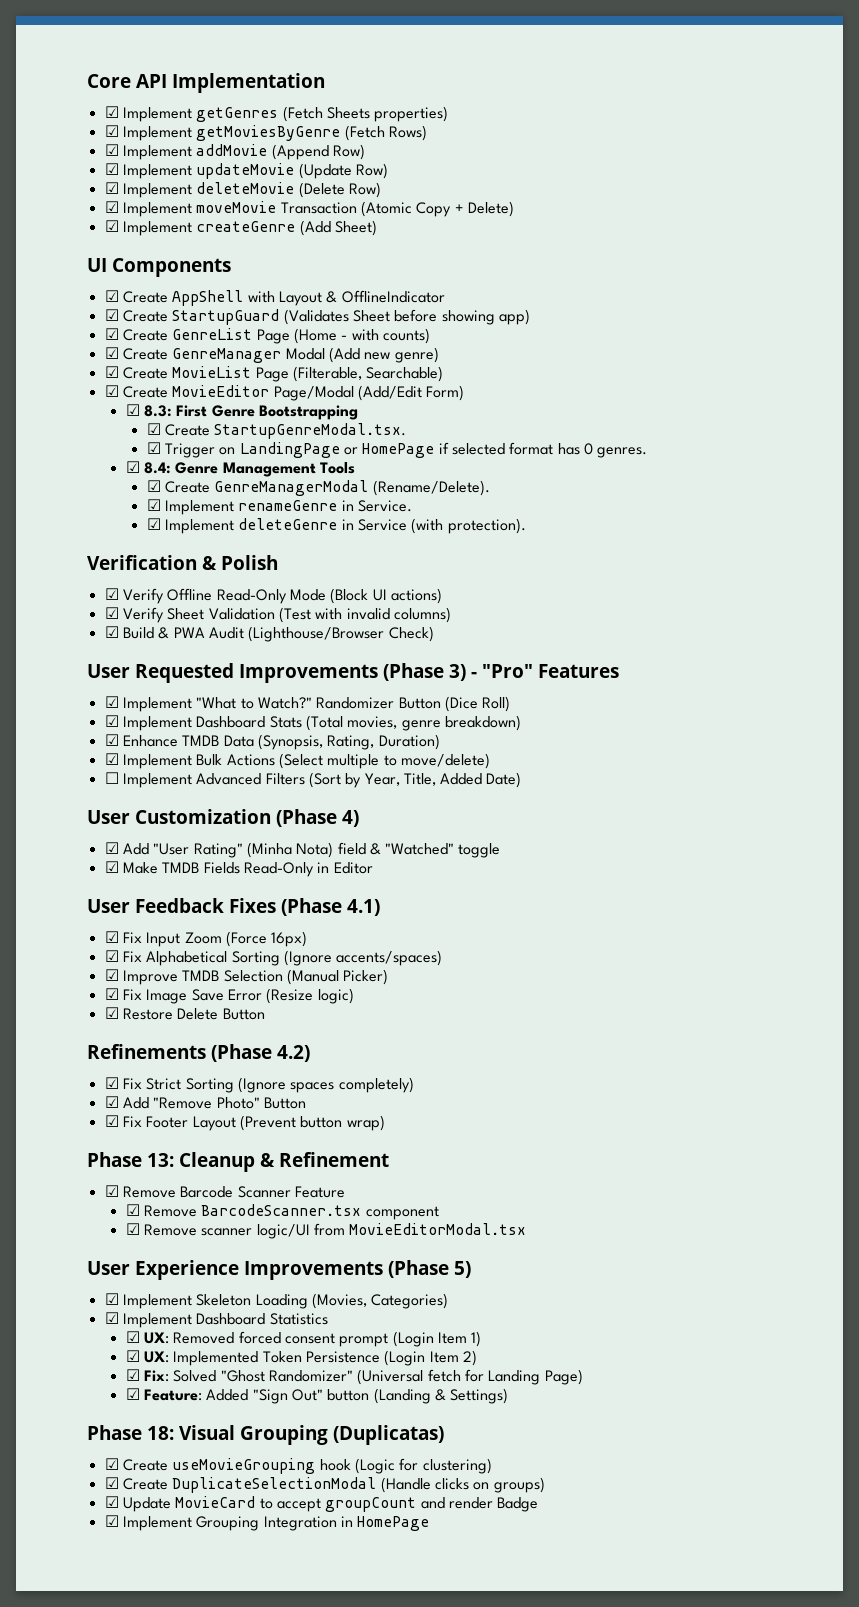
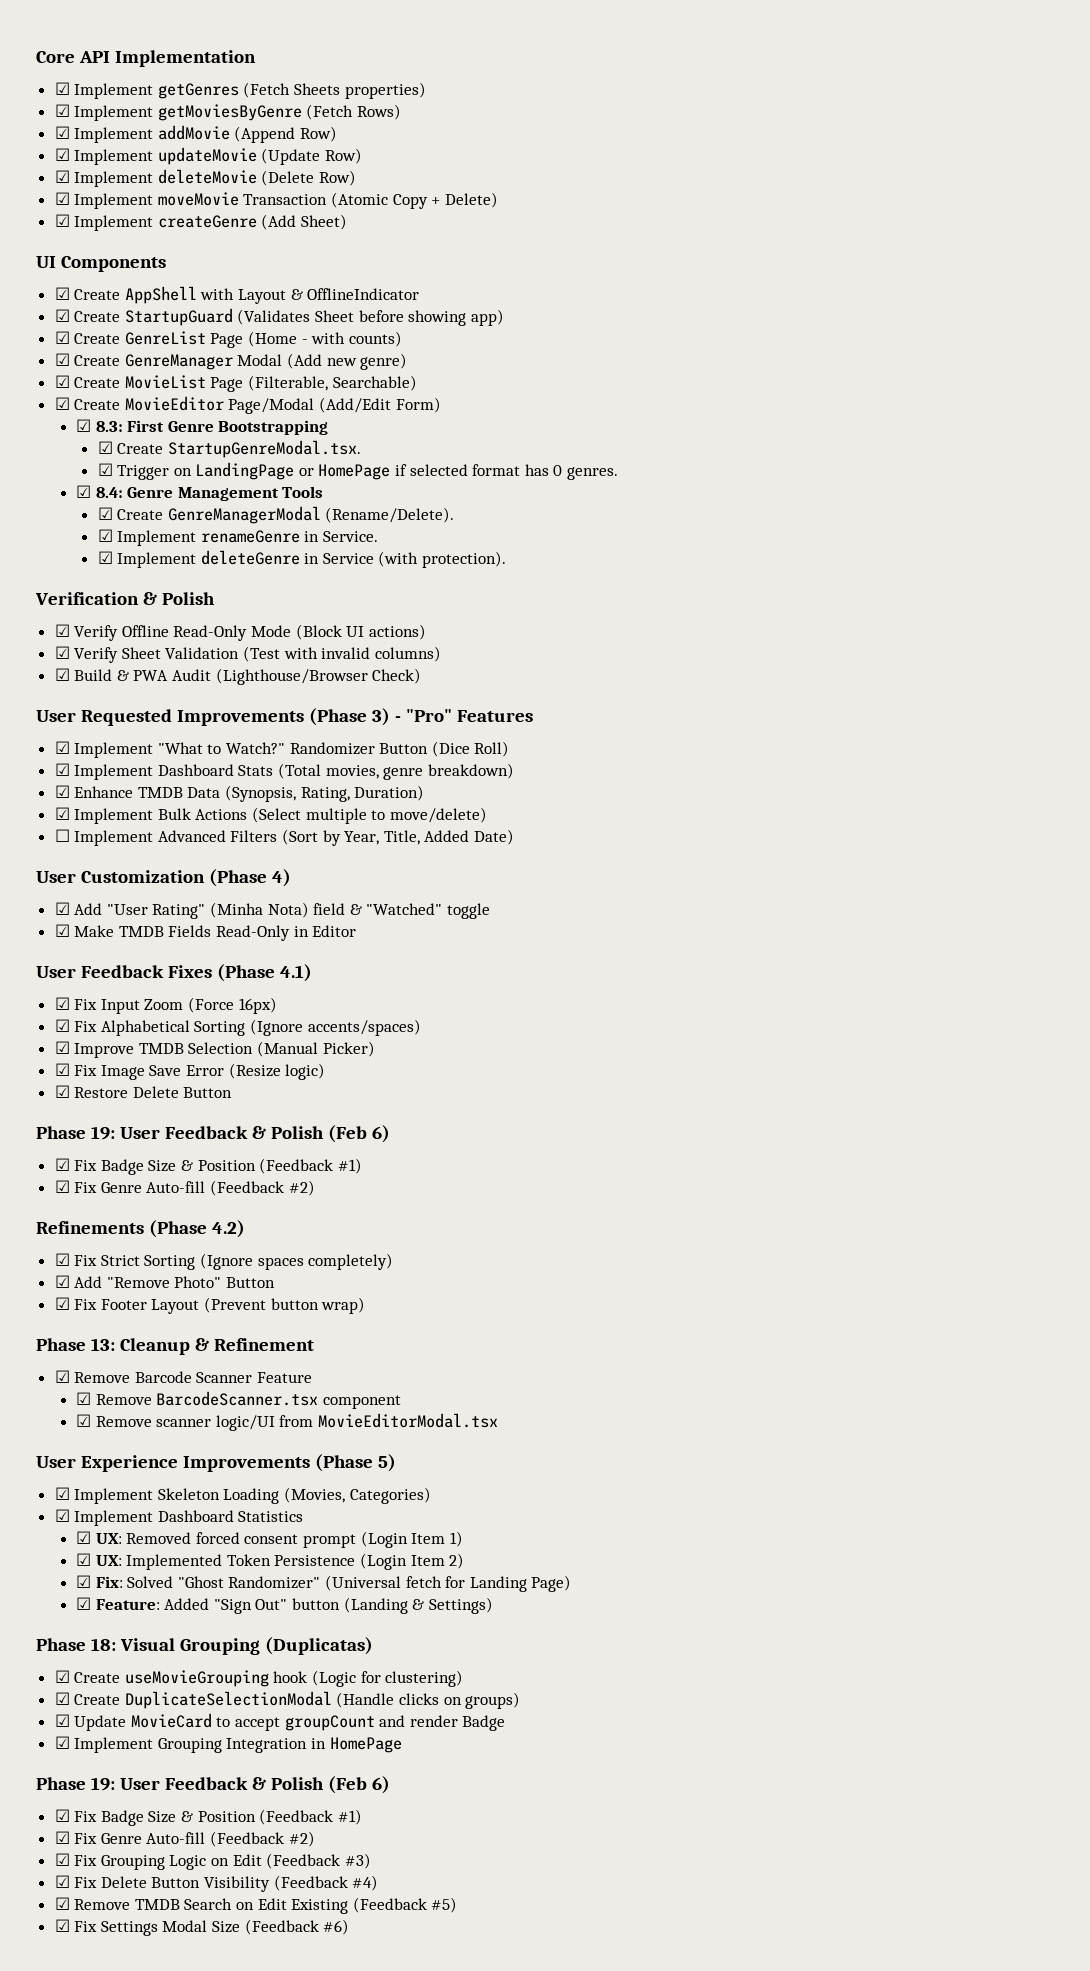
(265, 1014) none -> [36,1125,390,1143] [54,1158,362,1175] [54,1180,315,1196] // Phase 19: User Feedback & Polish (Feb 6) // ☑ Fix Badge Size & Position (Feedback #1) // ☑ Fix Genre Auto-fill (Feedback #2)
(430, 1523) none -> [36,1776,390,1794] [54,1809,362,1826] [54,1831,315,1847] [54,1853,371,1870] [54,1875,379,1892] [54,1897,458,1914] [54,1919,350,1936] // Phase 19: User Feedback & Polish (Feb 6) // ☑ Fix Badge Size & Position (Feedback #1) // ☑ Fix Genre Auto-fill (Feedback #2) // ☑ Fix Grouping Logic on Edit (Feedback #3) // ☑ Fix Delete Button Visibility (Feedback #4) // ☑ Remove TMDB Search on Edit Existing (Feedback #5) // ☑ Fix Settings Modal Size (Feedback #6)

